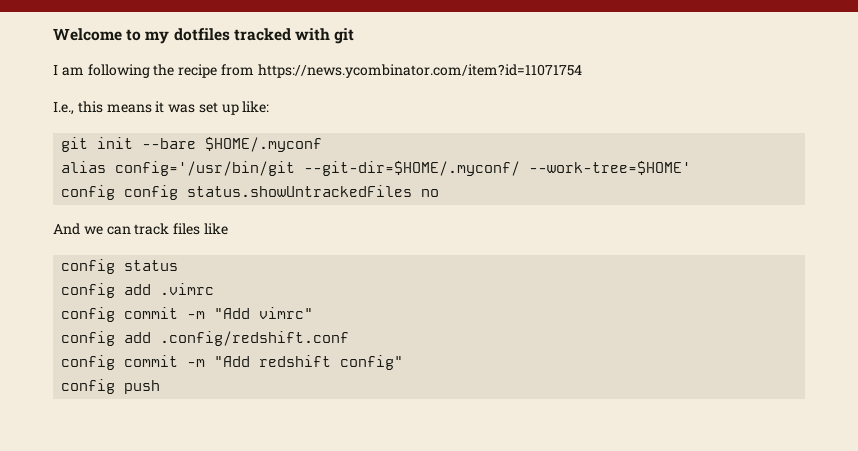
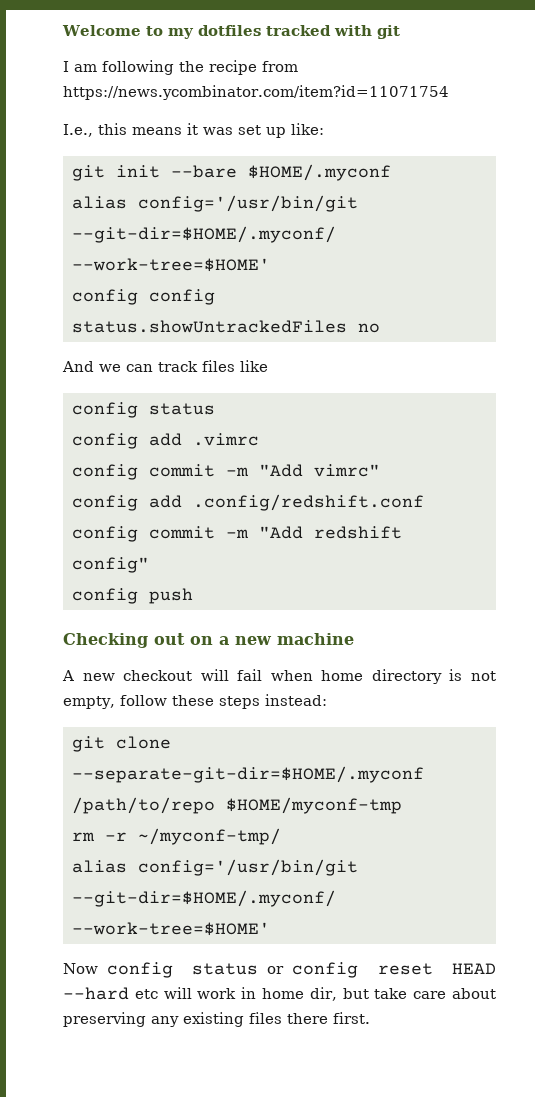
(161, 387) none -> [63,633,354,648] [62,669,496,684] [63,694,327,709] [71,736,171,752] [71,766,424,783] [71,797,402,814] [71,828,281,845] [71,859,358,876] [71,890,336,907] [71,922,270,936] [63,962,496,978] [63,987,496,1001] [63,1012,370,1027] // Checking out on a new machine // A new checkout will fail when home directory is not empty, follow these steps instead: // git clone --separate-git-dir=$HOME/.myconf /path/to/repo $HOME/myconf-tmp // rm -r ~/myconf-tmp/ // alias config='/usr/bin/git --git-dir=$HOME/.myconf/ --work-tree=$HOME' // Now config status or config reset HEAD --hard etc will work in home dir, but take care about preserving any existing files there first.

